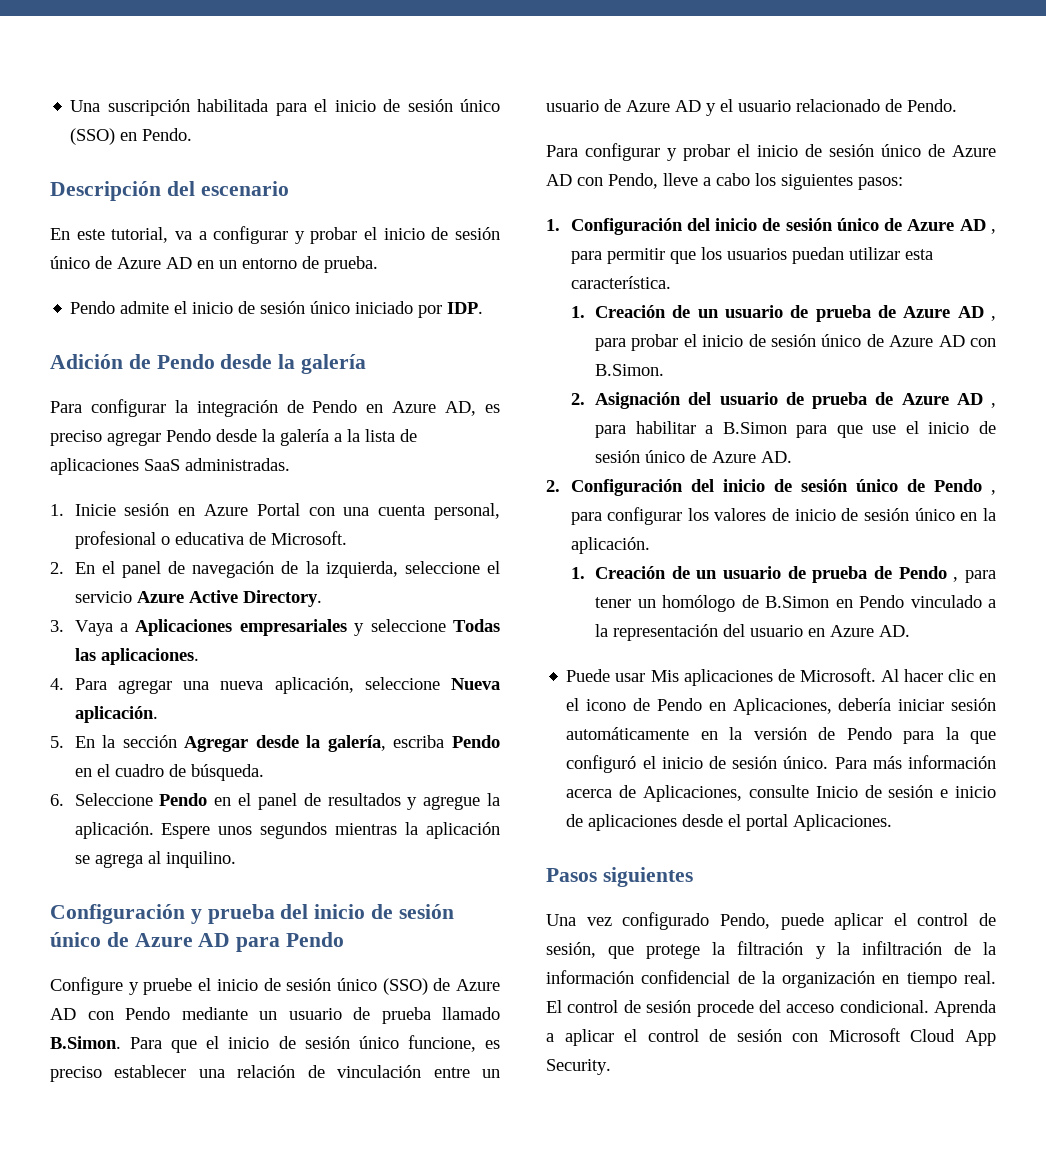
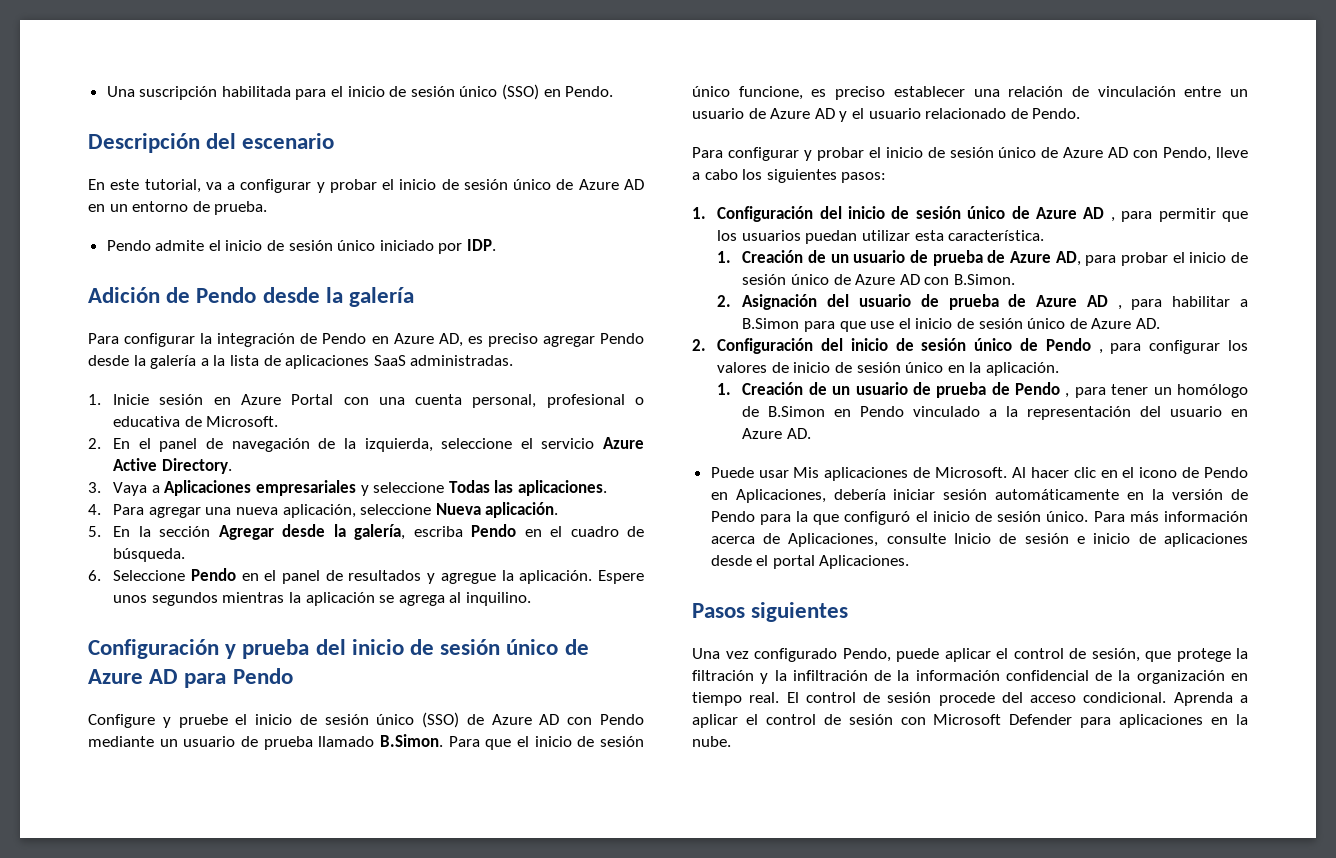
[957,306,997,321] AD , -> [1055,251,1081,266] AD,
[910,1029,996,1046] [546,1059,611,1075] Cloud App Security. -> [1009,714,1248,728] [692,736,731,747] Defender para aplicaciones en la nube.

